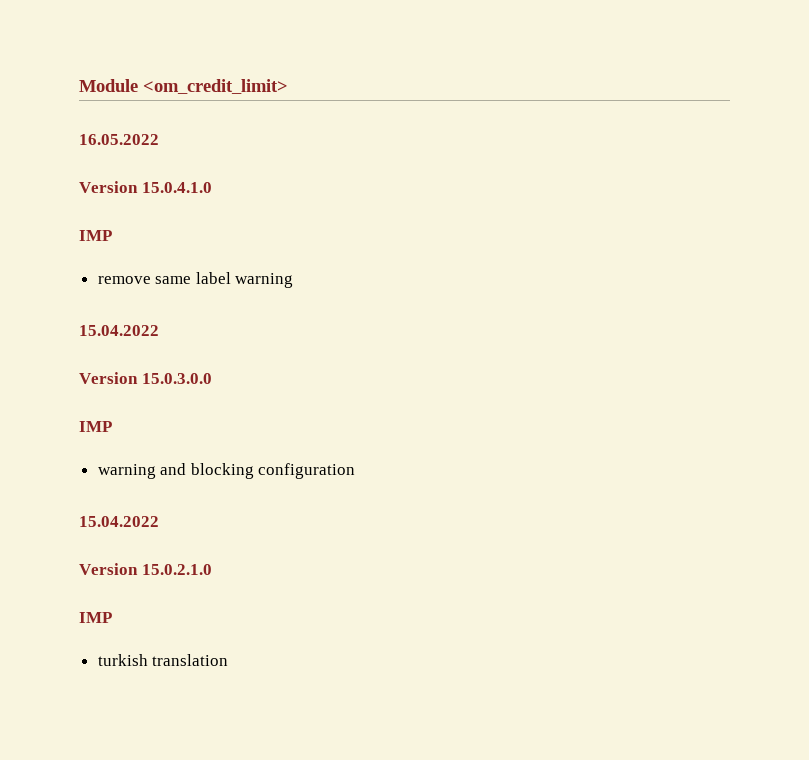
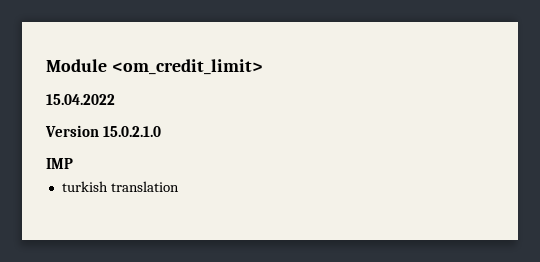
[79,134,159,145] [79,181,212,193] [79,230,112,241] [97,272,294,288] [79,325,159,336] [79,372,212,384] [79,421,112,432] [97,463,356,479] // 16.05.2022 // Version 15.0.4.1.0 // IMP // remove same label warning // 15.04.2022 // Version 15.0.3.0.0 // IMP // warning and blocking configuration -> (263, 67) none

